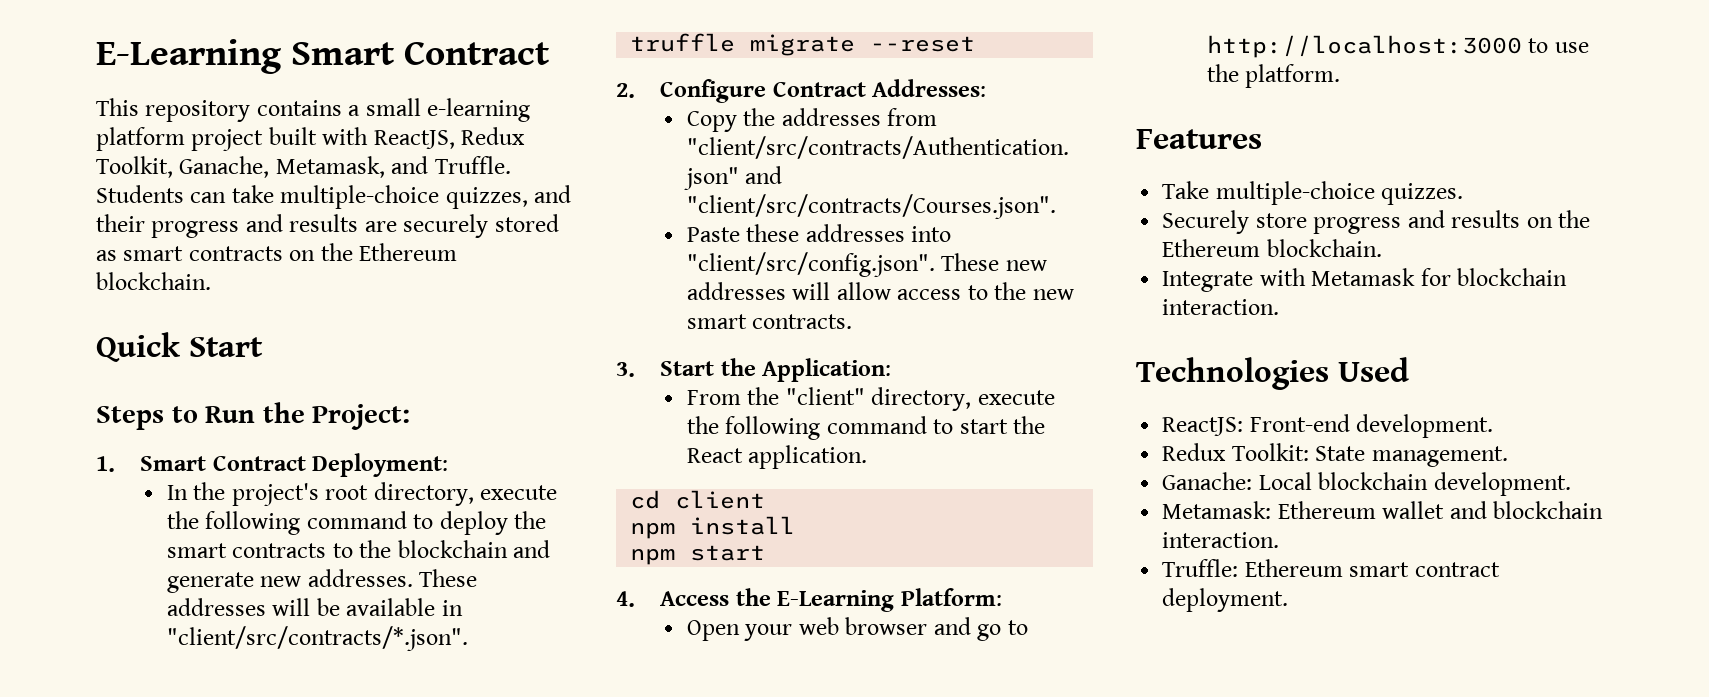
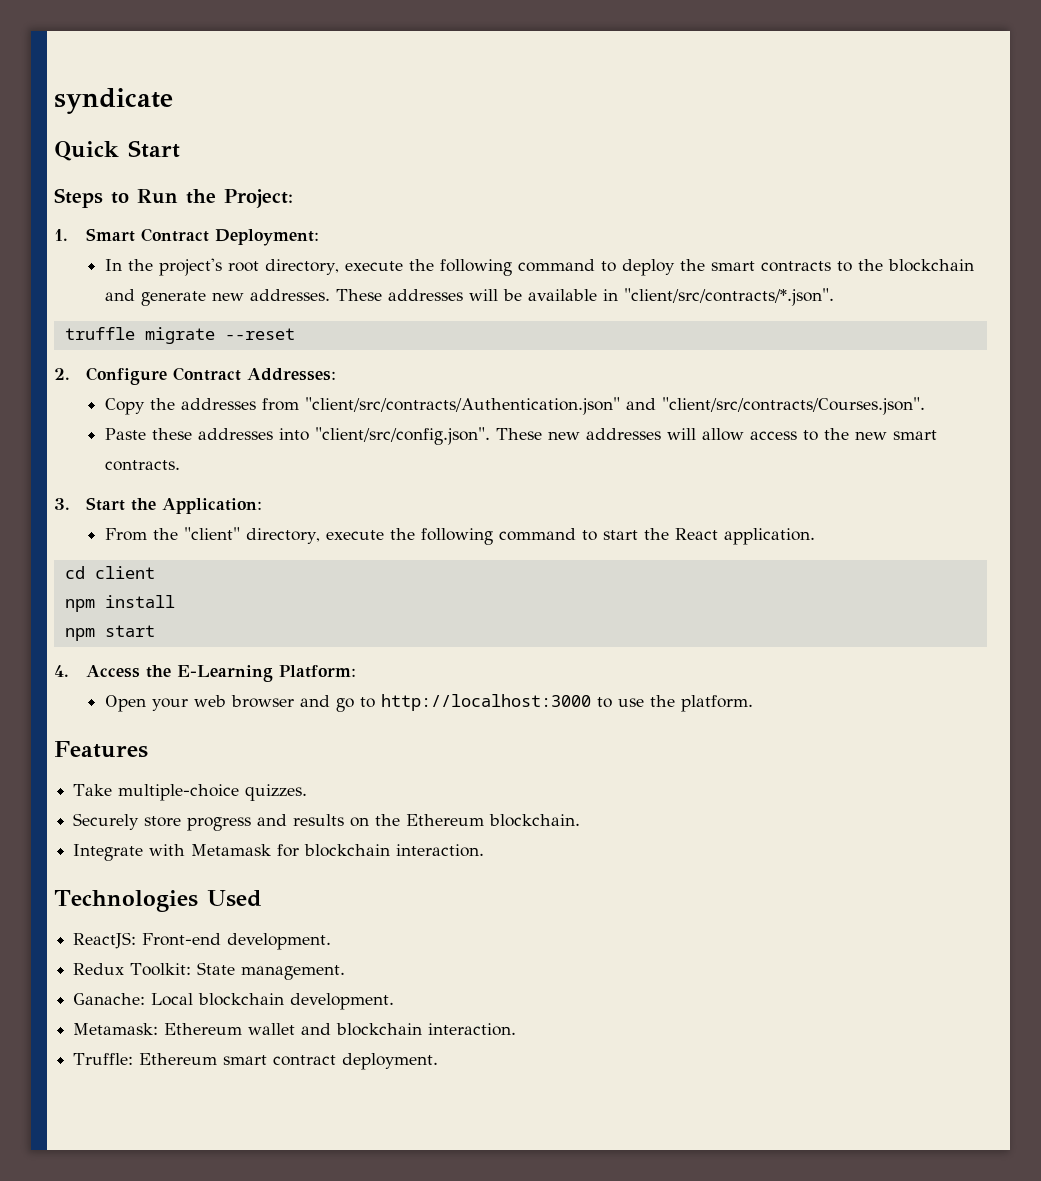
[96,39,551,74] [96,98,531,122] [96,127,526,151] [96,156,511,178] [96,185,572,209] [96,214,559,238] [96,243,458,261] [96,272,211,290] E-Learning Smart Contract // This repository contains a small e-learning platform project built with ReactJS, Redux Toolkit, Ganache, Metamask, and Truffle. Students can take multiple-choice quizzes, and their progress and results are securely stored as smart contracts on the Ethereum blockchain. -> [54,88,173,114] syndicate

